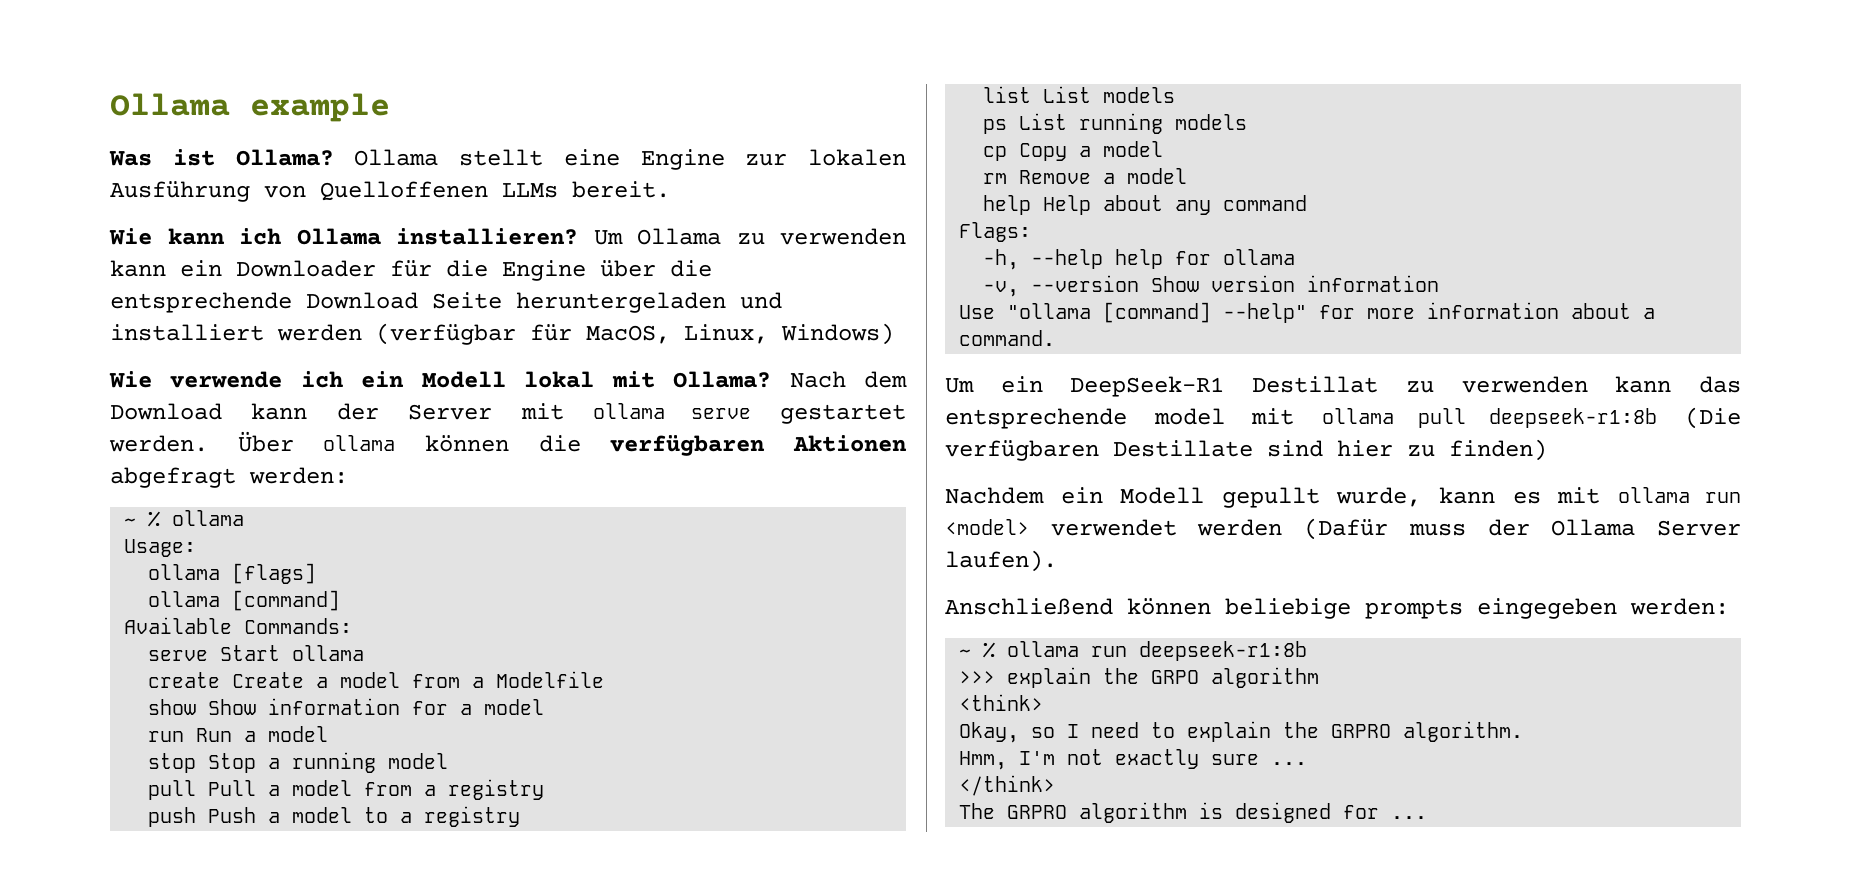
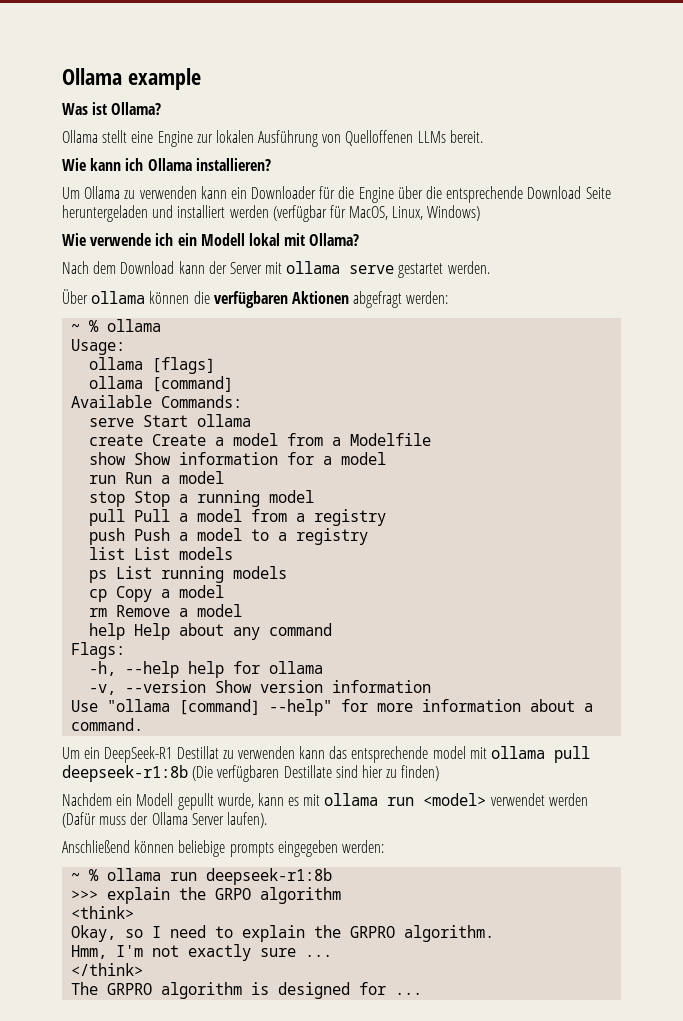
(334, 157) none -> (162, 108) //
(578, 236) none -> (271, 164) //
(772, 379) none -> (360, 239) //
(208, 443) none -> (490, 267) //

